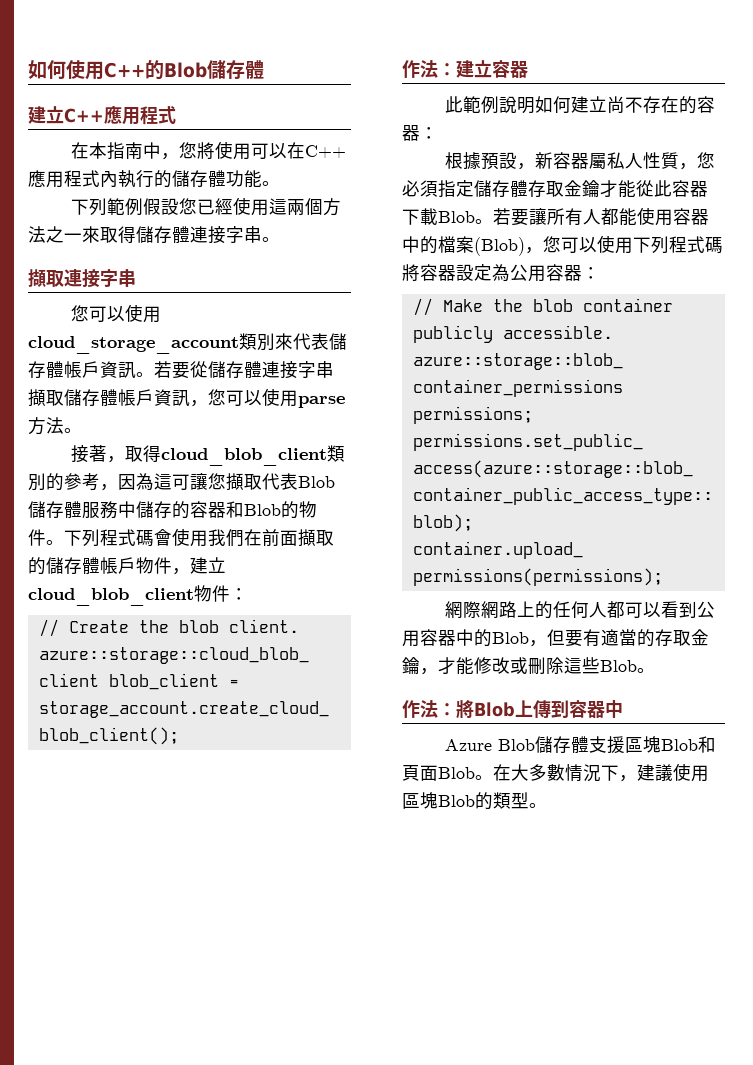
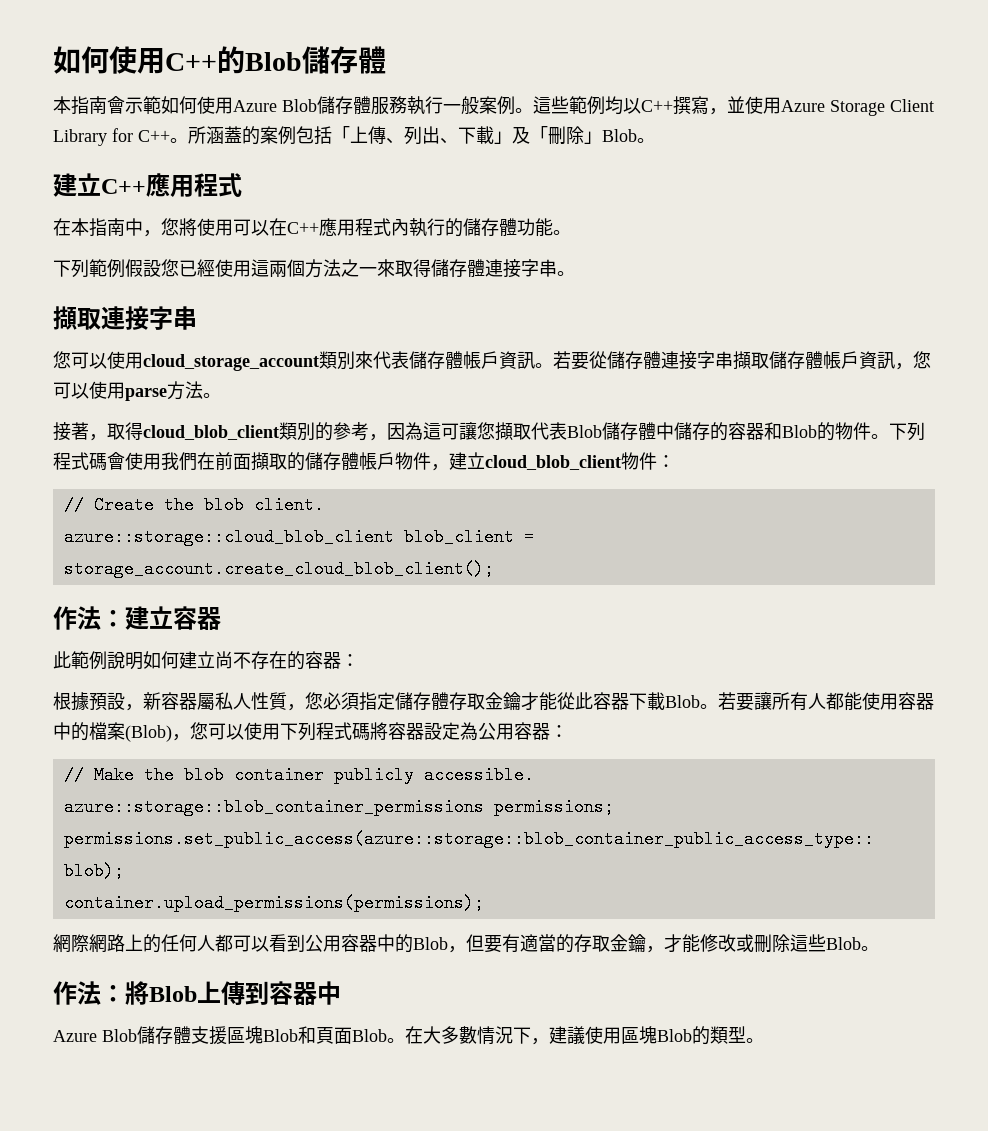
(264, 69) none -> [53,96,934,116] [53,126,655,146] // 本指南會示範如何使用Azure Blob儲存體服務執行一般案例。這些範例均以C++撰寫，並使用Azure Storage Client Library for C++。所涵蓋的案例包括「上傳、列出、下載」及「刪除」Blob。
[82,501,118,519] 服務 -> (656, 431) none

